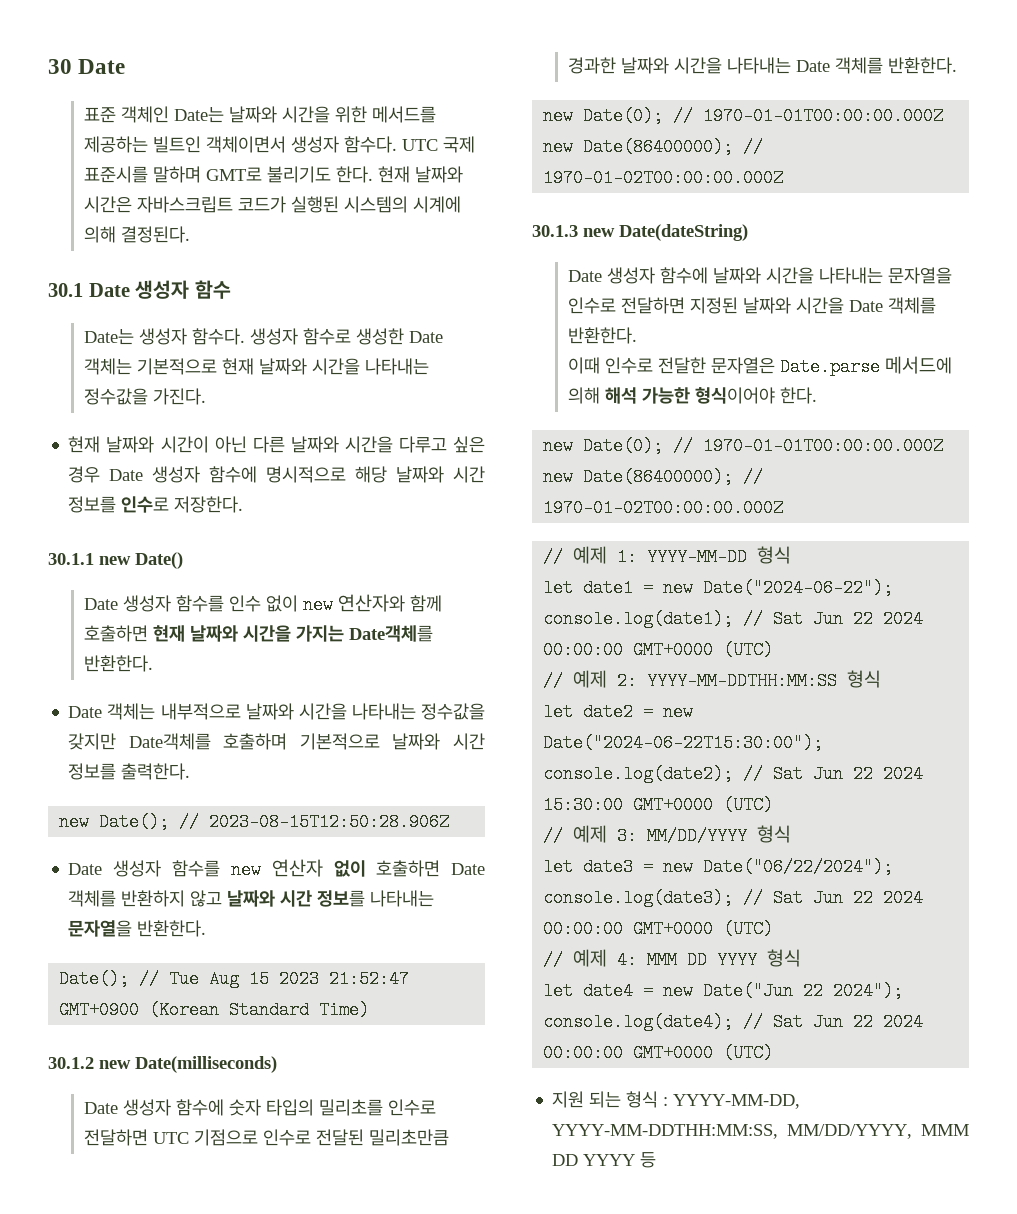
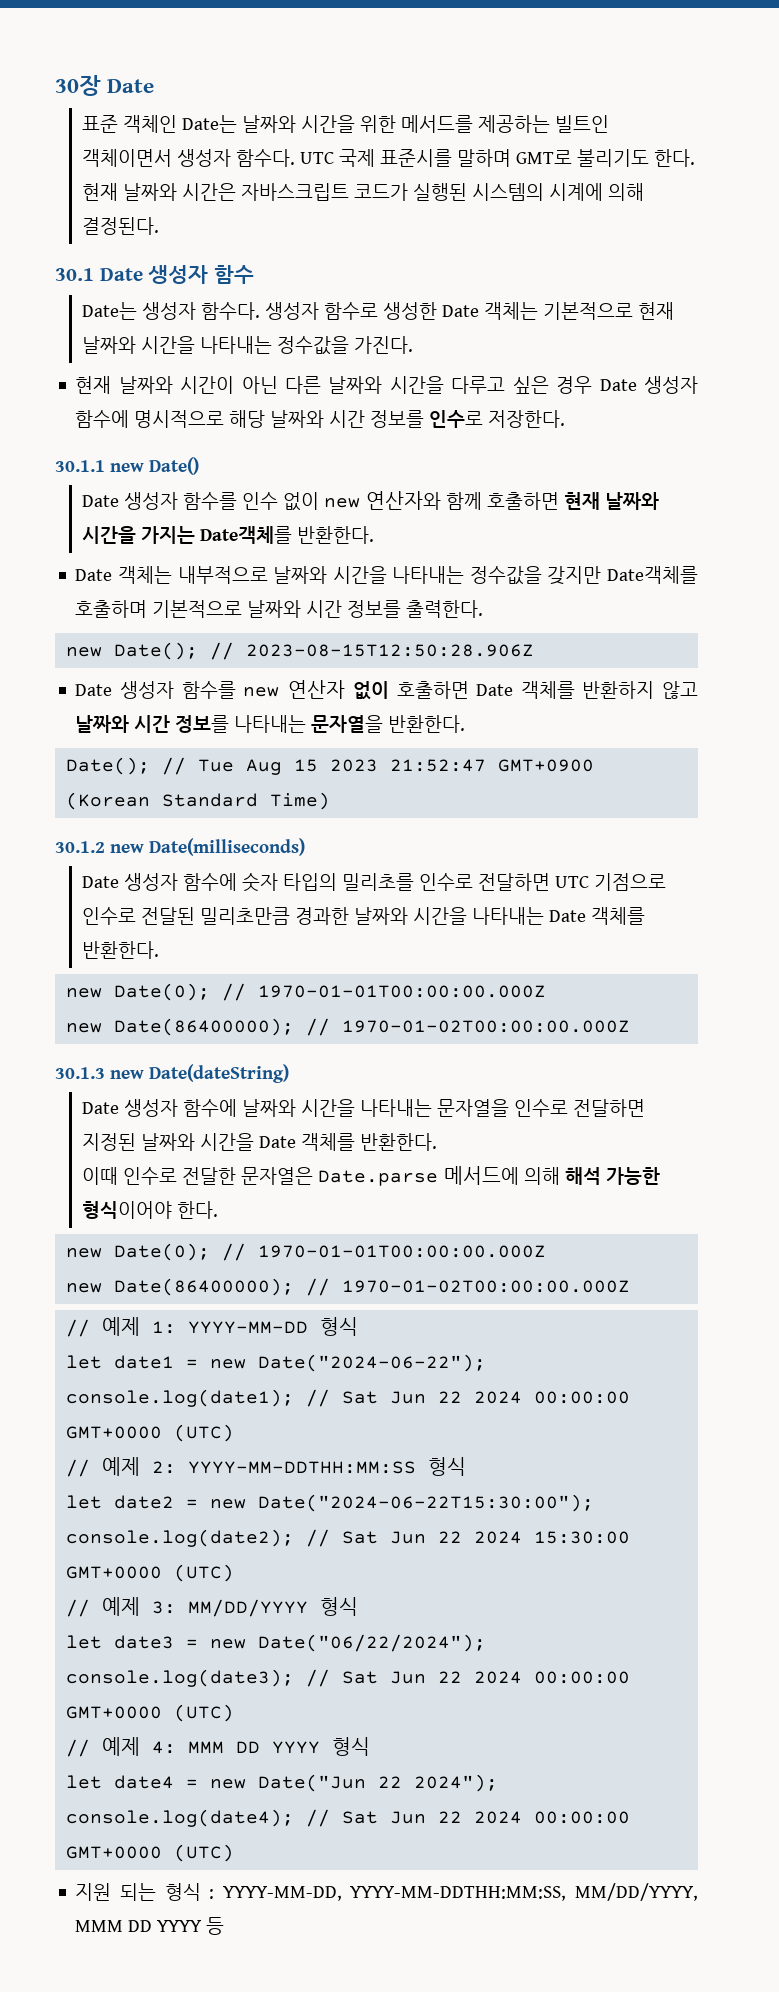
[48,59,72,74] 30 -> [55,75,101,96] 30장

